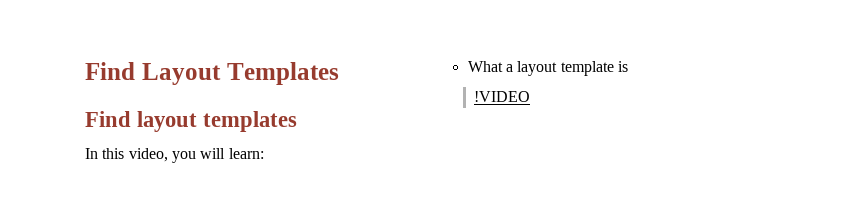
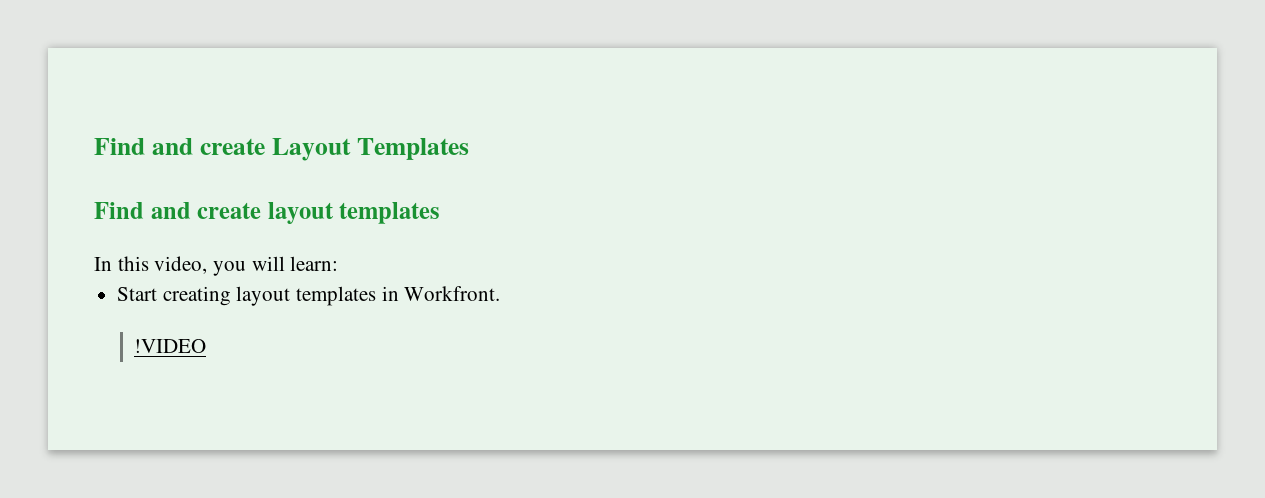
[85,62,135,80] Find -> [94,138,265,155] Find and create
(131, 119) none -> [150,202,262,219] and create
[467,61,628,76] What a layout template is -> [117,286,501,306] Start creating layout templates in Workfront.

